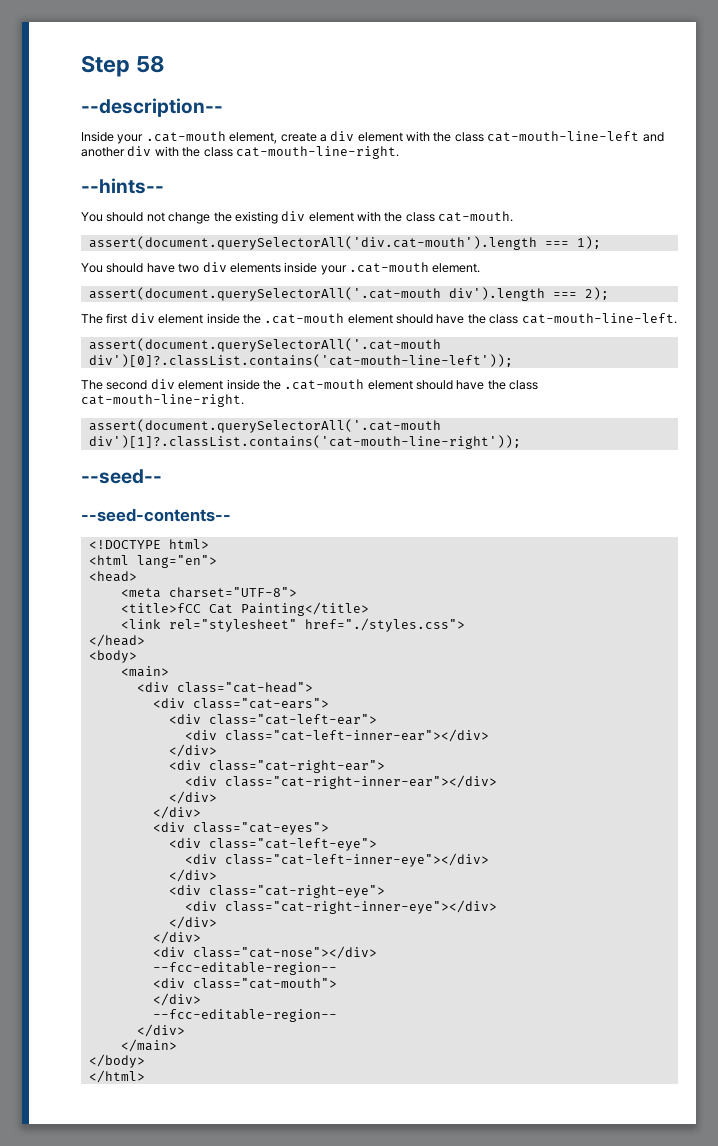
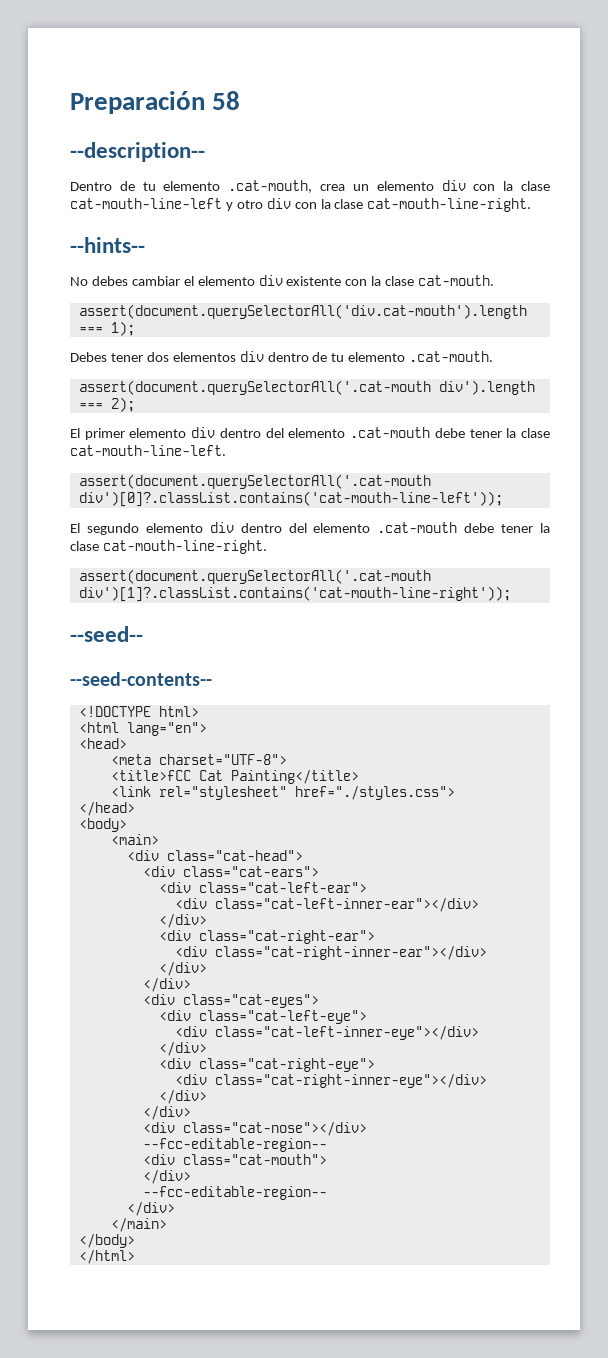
[81,55,130,77] Step -> [70,91,205,114] Preparación
[81,131,664,144] [81,146,399,159] [81,178,164,194] [81,211,514,224] [88,236,601,250] [81,262,481,275] [88,287,609,301] [81,313,677,324] [88,338,441,352] [88,354,513,367] [81,379,539,390] Inside your .cat-mouth element, create a div element with the class cat-mouth-line-left and another div with the class cat-mouth-line-right. // --hints-- // You should not change the existing div element with the class cat-mouth. // assert(document.querySelectorAll('div.cat-mouth').length === 1); // You should have two div elements inside your .cat-mouth element. // assert(document.querySelectorAll('.cat-mouth div').length === 2); // The first div element inside the .cat-mouth element should have the class cat-mouth-line-left. // assert(document.querySelectorAll('.cat-mouth div')[0]?.classList.contains('cat-mouth-line-left')); // The second div element inside the .cat-mouth element should have the class -> [70,180,550,193] [70,198,532,212] [70,237,145,253] [70,275,495,286] [78,304,527,319] [78,321,135,336] [70,351,494,362] [78,380,535,395] [78,397,135,412] [70,427,551,440] [70,445,226,456] [78,474,431,489] [78,491,503,507] [70,522,550,535] [70,541,99,551] Dentro de tu elemento .cat-mouth, crea un elemento div con la clase cat-mouth-line-left y otro div con la clase cat-mouth-line-right. // --hints-- // No debes cambiar el elemento div existente con la clase cat-mouth. // assert(document.querySelectorAll('div.cat-mouth').length === 1); // Debes tener dos elementos div dentro de tu elemento .cat-mouth. // assert(document.querySelectorAll('.cat-mouth div').length === 2); // El primer elemento div dentro del elemento .cat-mouth debe tener la clase cat-mouth-line-left. // assert(document.querySelectorAll('.cat-mouth div')[0]?.classList.contains('cat-mouth-line-left')); // El segundo elemento div dentro del elemento .cat-mouth debe tener la clase

